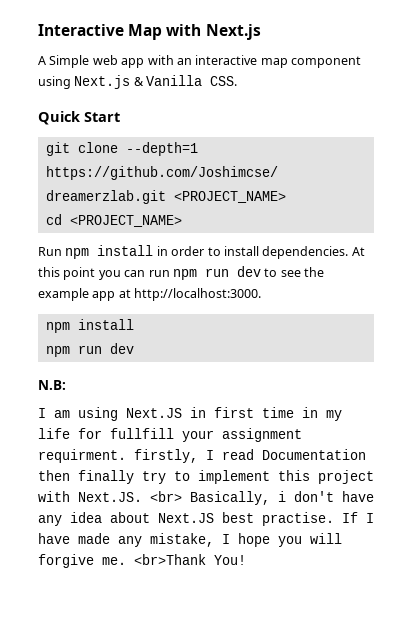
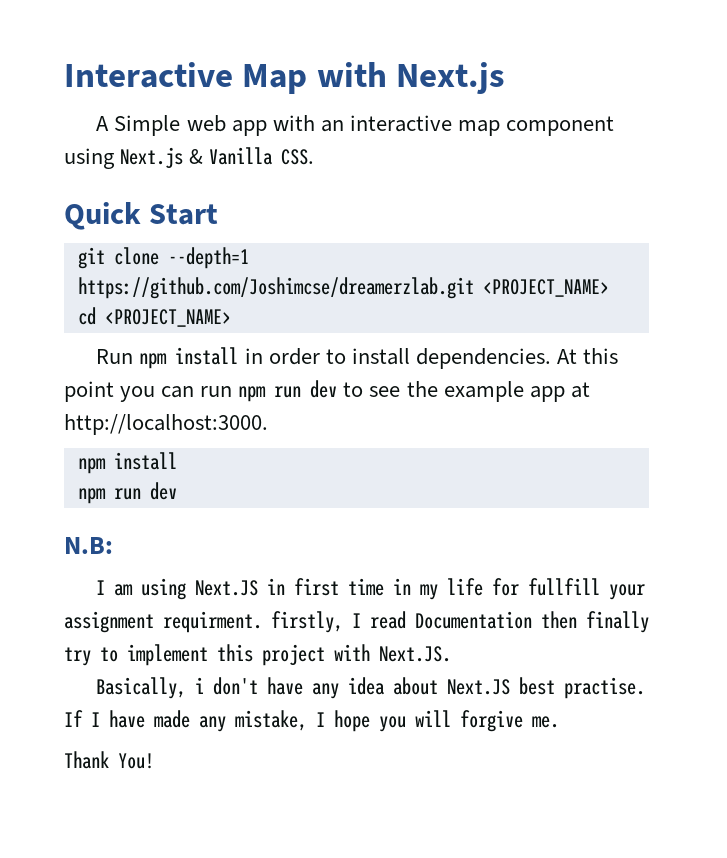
[150,491,182,502] <br> -> (451, 654) //
[134,554,206,565] <br>Thank -> [64,751,109,769] // Thank

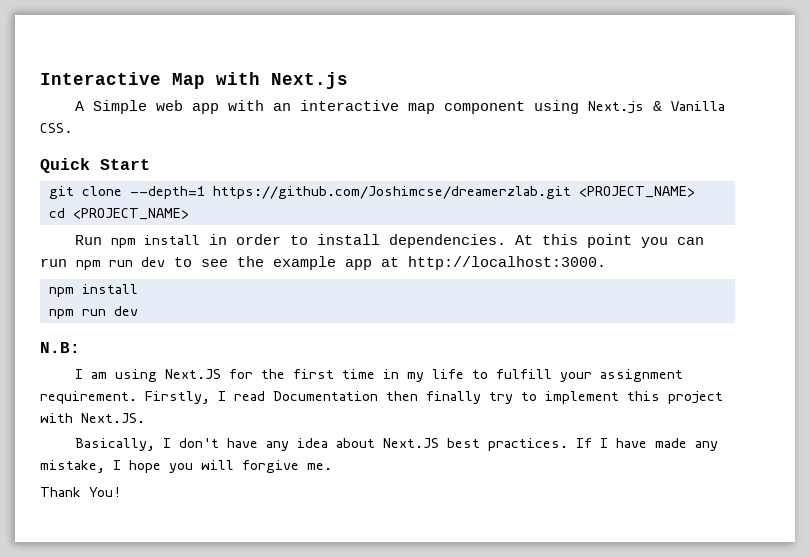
[267,578,286,595] in -> [229,369,286,379] for the
[492,578,646,600] [64,611,343,633] for fullfill your assignment requirment. firstly, -> [472,369,684,382] [40,391,210,404] to fulfill your assignment requirement. Firstly,
[195,677,205,694] i -> [163,438,172,448] I
[564,677,646,699] practise. -> [488,438,569,451] practices.

